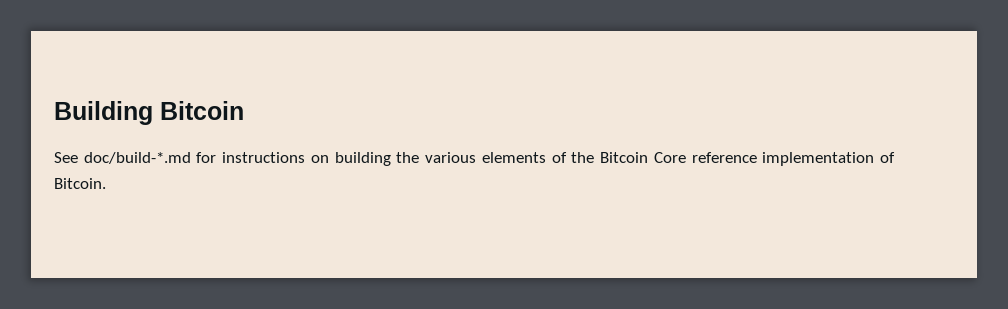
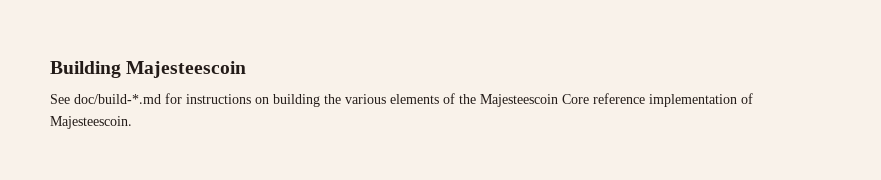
[160,101,244,120] Bitcoin -> [126,61,247,78] Majesteescoin
[600,152,649,163] Bitcoin -> [480,94,558,107] Majesteescoin
[54,178,106,189] Bitcoin. -> [50,116,132,129] Majesteescoin.

